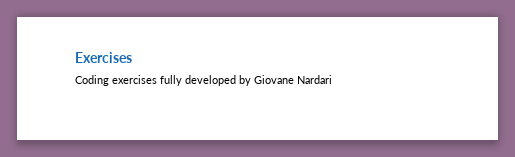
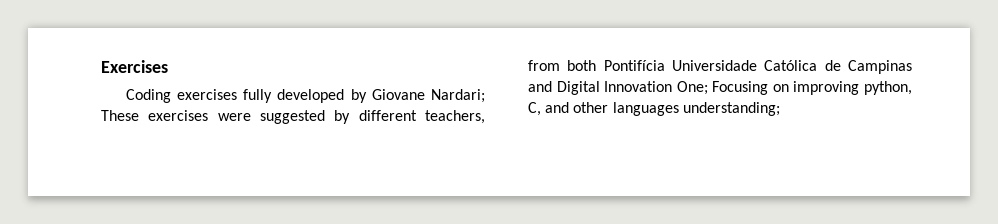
[297,75,332,84] Nardari -> [430,89,485,103] [101,110,485,124] [528,60,912,74] [528,81,912,95] [528,102,780,116] Nardari; These exercises were suggested by different teachers, from both Pontifícia Universidade Católica de Campinas and Digital Innovation One; Focusing on improving python, C, and other languages understanding;

